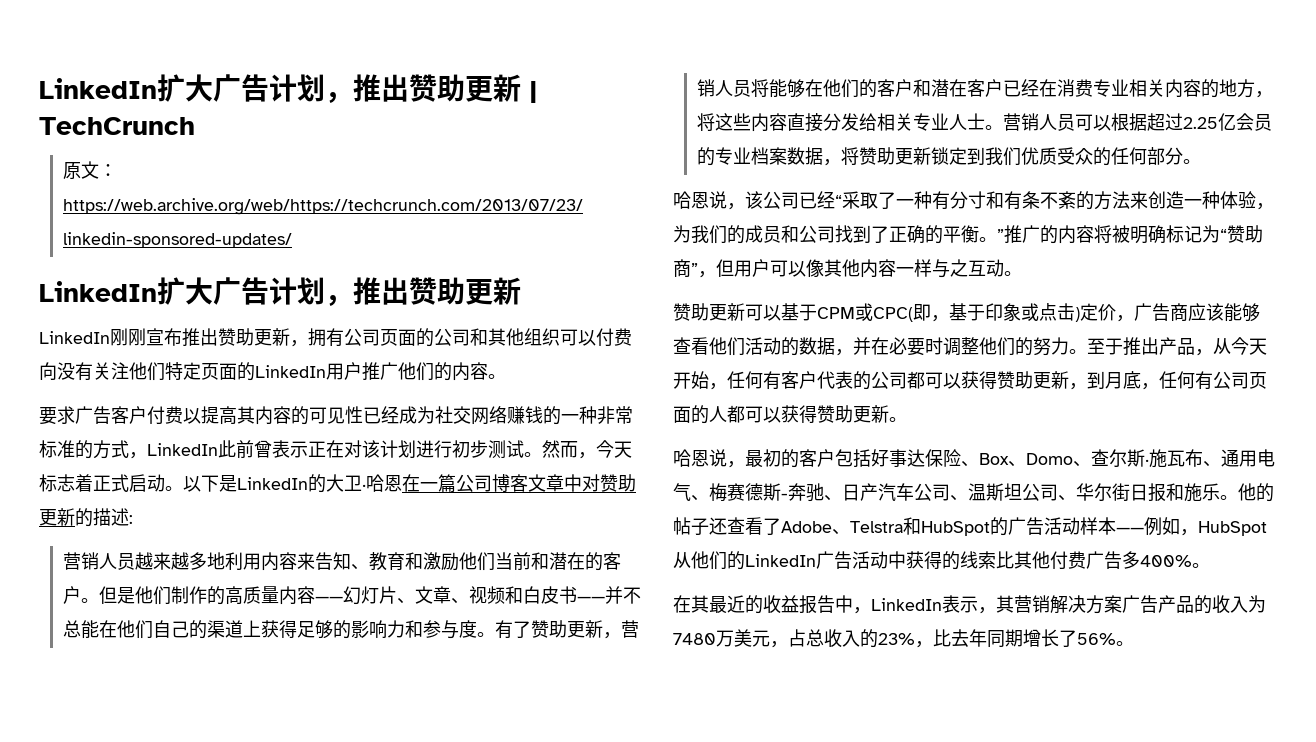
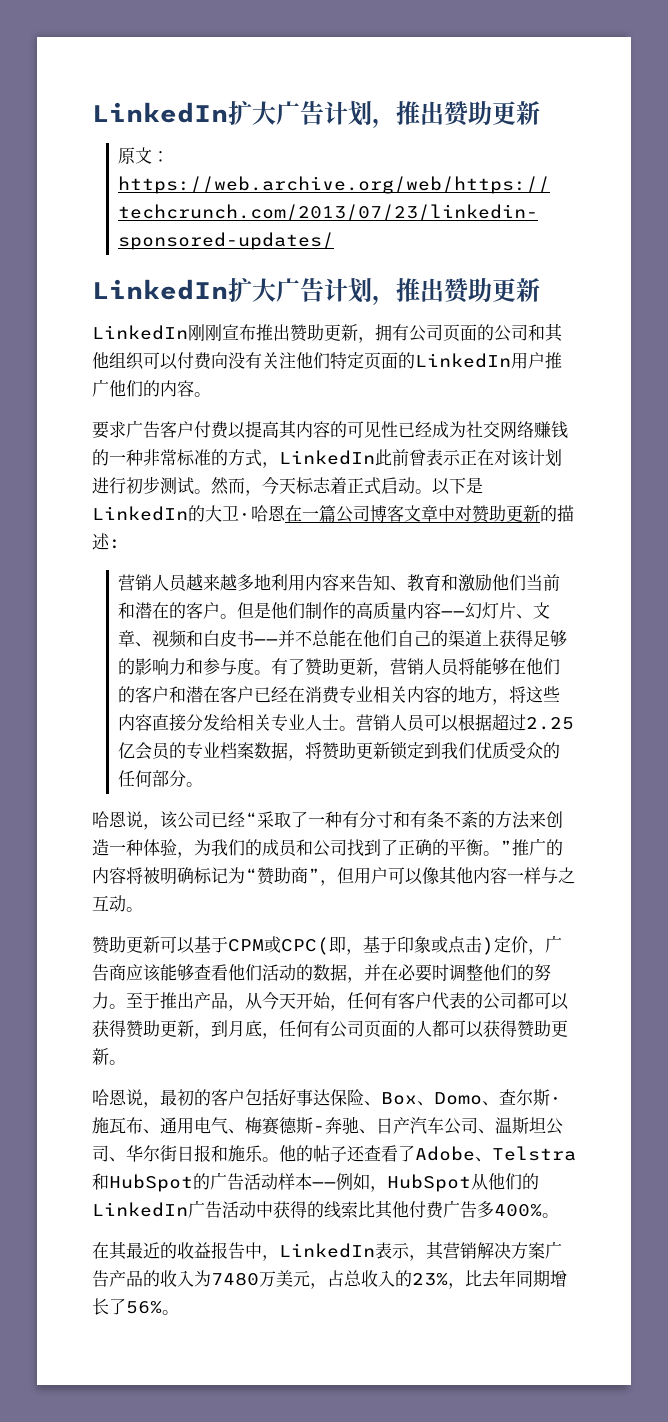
[39,74,537,104] [39,117,195,135] LinkedIn扩大广告计划，推出赞助更新 | TechCrunch -> [92,101,540,128] LinkedIn扩大广告计划，推出赞助更新

